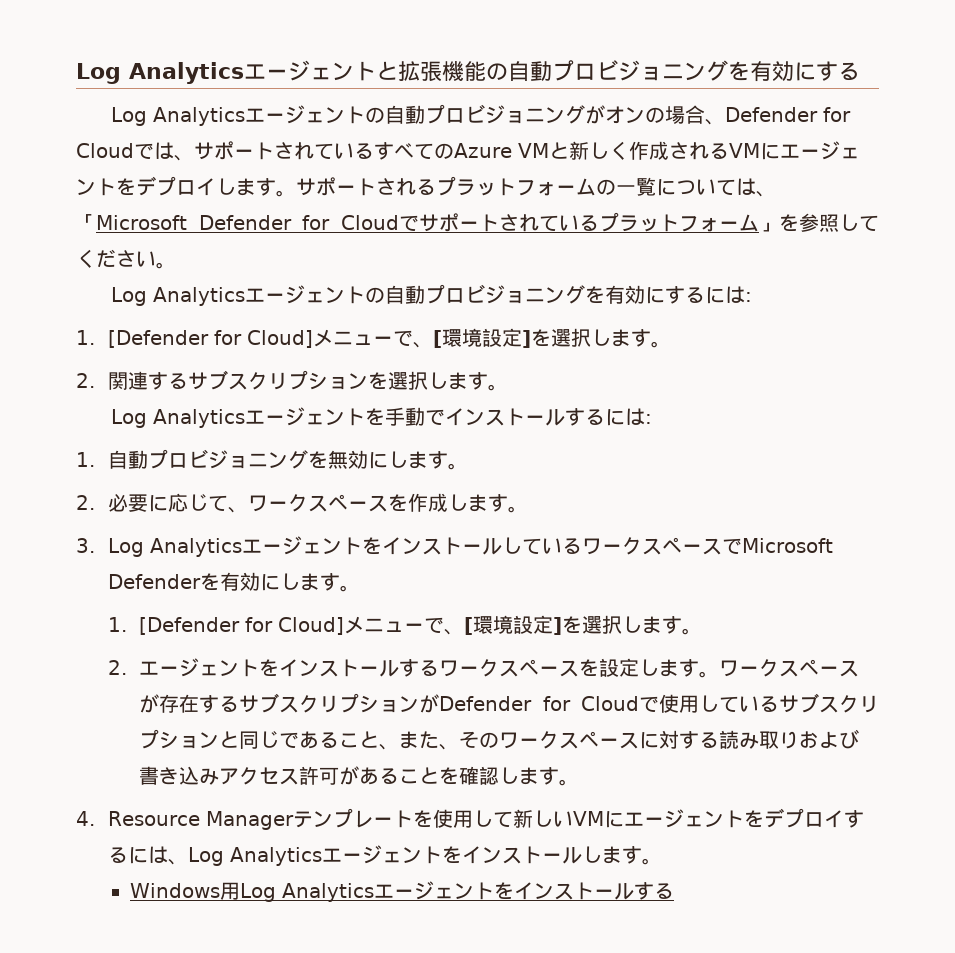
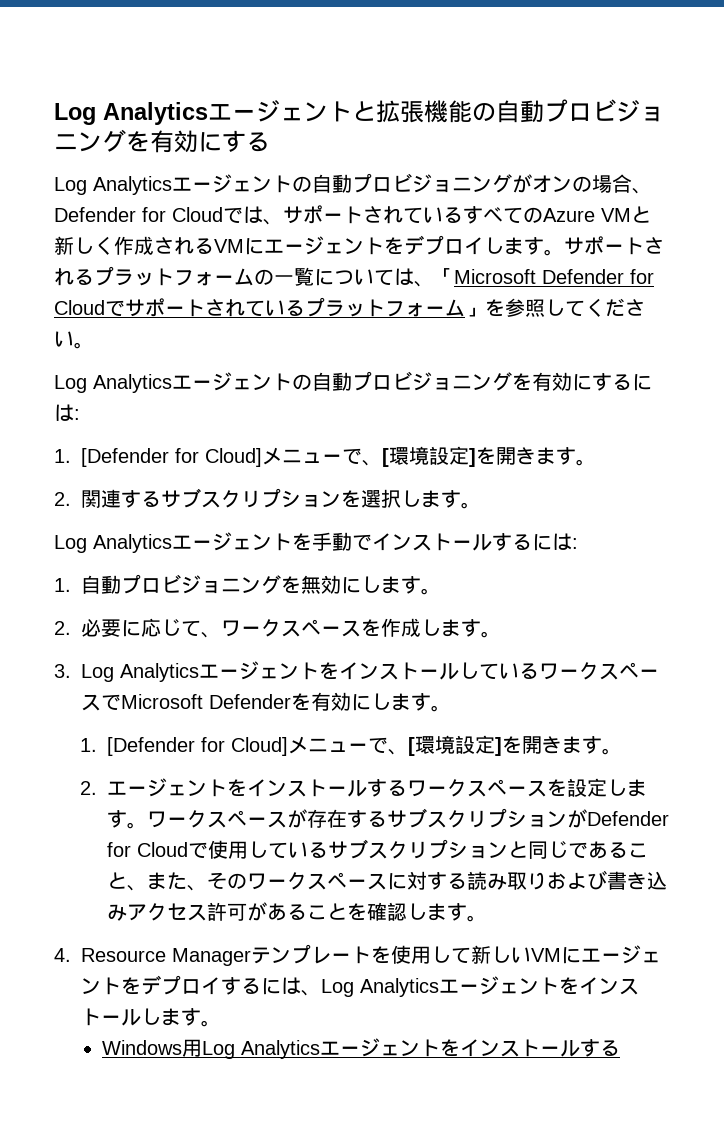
[550,328,611,347] 選択し -> [496,447,536,465] 開き
[582,615,643,634] 選択し -> [521,736,562,754] 開き

